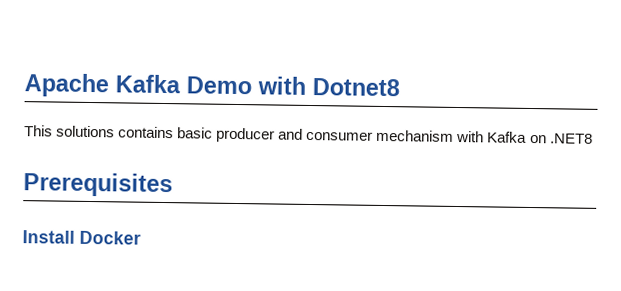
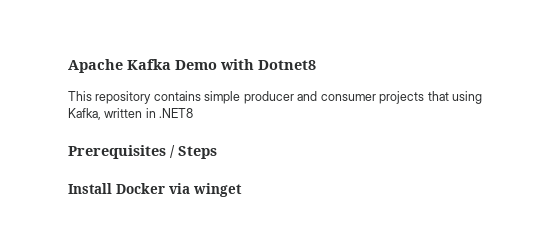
[56,125,547,144] solutions contains basic producer and consumer mechanism with Kafka on -> [95,91,483,104] [68,108,156,120] repository contains simple producer and consumer projects that using Kafka, written in
(173, 185) none -> [170,145,217,159] / Steps
(141, 237) none -> [169,183,242,197] via winget

